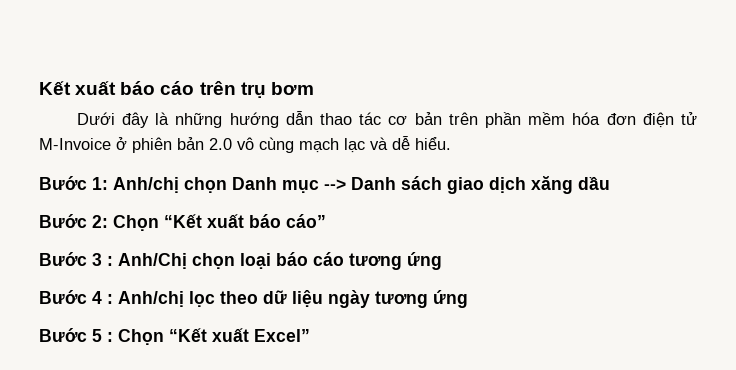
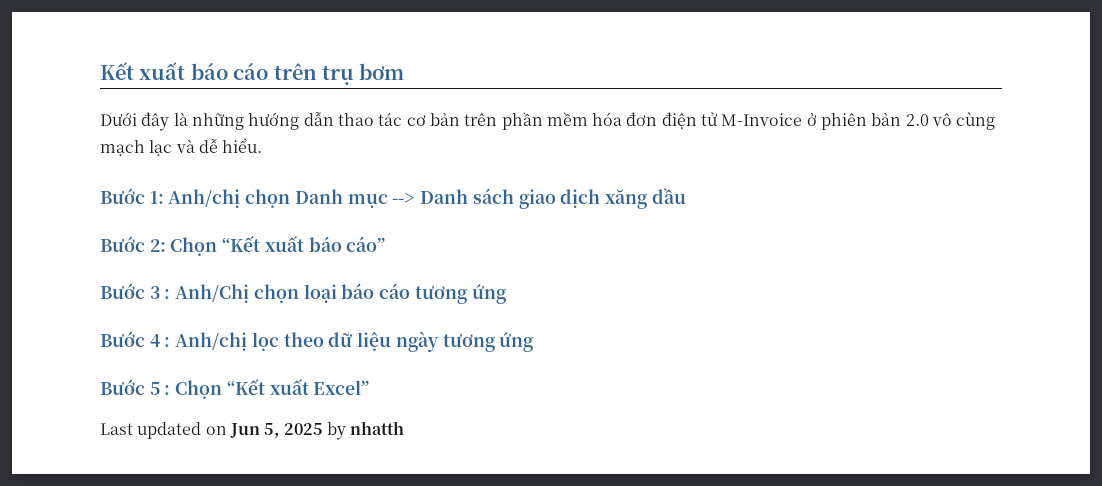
(310, 335) none -> [100,421,405,440] // Last updated on Jun 5, 2025 by nhatth

